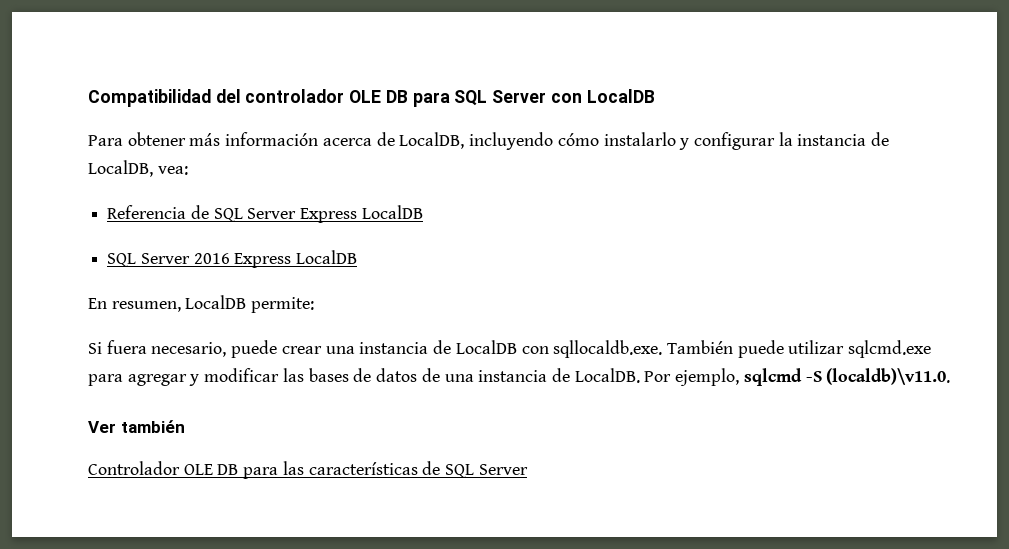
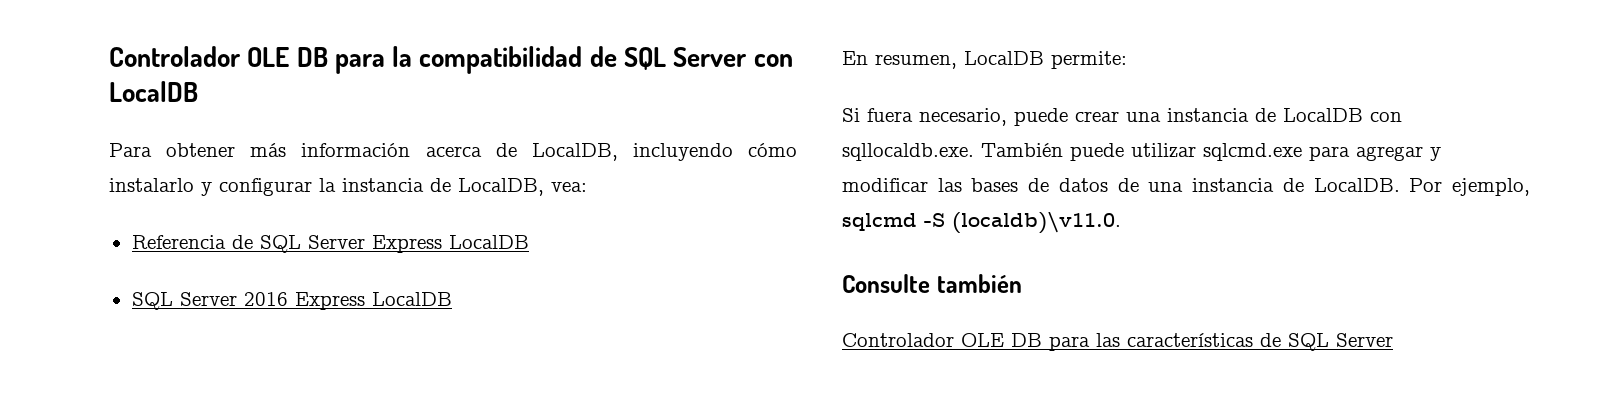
[88,89,450,107] Compatibilidad del controlador OLE DB para -> [109,46,617,74] Controlador OLE DB para la compatibilidad de
[88,421,116,433] Ver -> [842,274,930,293] Consulte

